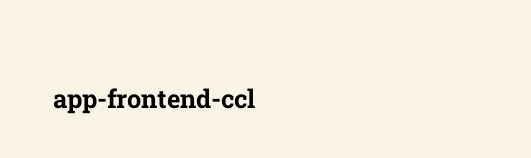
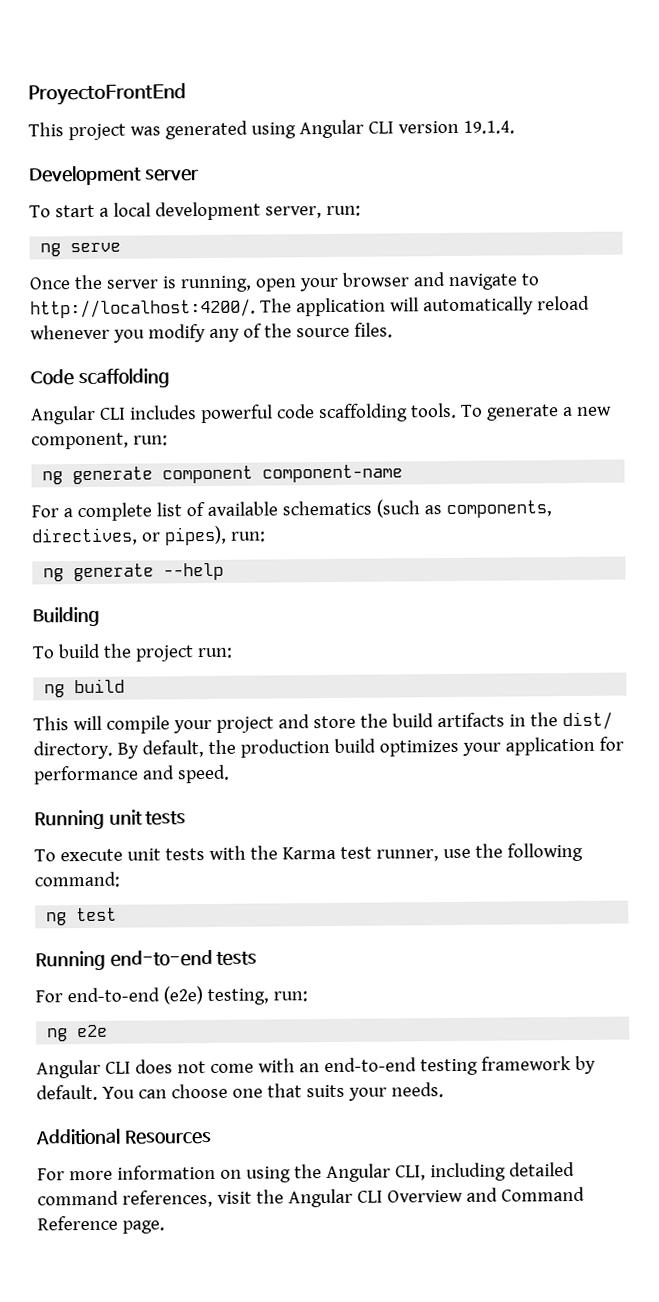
[53,88,255,114] app-frontend-ccl -> [28,83,186,106] [28,119,515,141] [29,165,199,186] [29,201,361,221] [40,242,122,257] [29,272,540,293] [30,295,590,319] [30,322,393,343] [30,368,170,389] [30,402,612,425] [31,432,168,450] [42,464,404,485] [31,499,552,522] [31,525,266,546] [43,562,225,582] [32,606,100,627] [32,643,233,662] [44,678,126,698] [33,711,613,734] [33,736,624,760] [33,764,230,785] [34,809,187,830] [34,842,583,862] [34,871,120,888] [46,907,118,926] [35,949,258,971] [35,986,308,1006] [47,1024,109,1042] [36,1055,596,1079] [36,1082,444,1101] [35,1128,212,1145] [37,1162,575,1183] [37,1186,585,1208] [37,1215,165,1234] ProyectoFrontEnd // This project was generated using Angular CLI version 19.1.4. // Development server // To start a local development server, run: // ng serve // Once the server is running, open your browser and navigate to http://localhost:4200/. The application will automatically reload whenever you modify any of the source files. // Code scaffolding // Angular CLI includes powerful code scaffolding tools. To generate a new component, run: // ng generate component component-name // For a complete list of available schematics (such as components, directives, or pipes), run: // ng generate --help // Building // To build the project run: // ng build // This will compile your project and store the build artifacts in the dist/ directory. By default, the production build optimizes your application for performance and speed. // Running unit tests // To execute unit tests with the Karma test runner, use the following command: // ng test // Running end-to-end tests // For end-to-end (e2e) testing, run: // ng e2e // Angular CLI does not come with an end-to-end testing framework by default. You can choose one that suits your needs. // Additional Resources // For more information on using the Angular CLI, including detailed command references, visit the Angular CLI Overview and Command Reference page.

